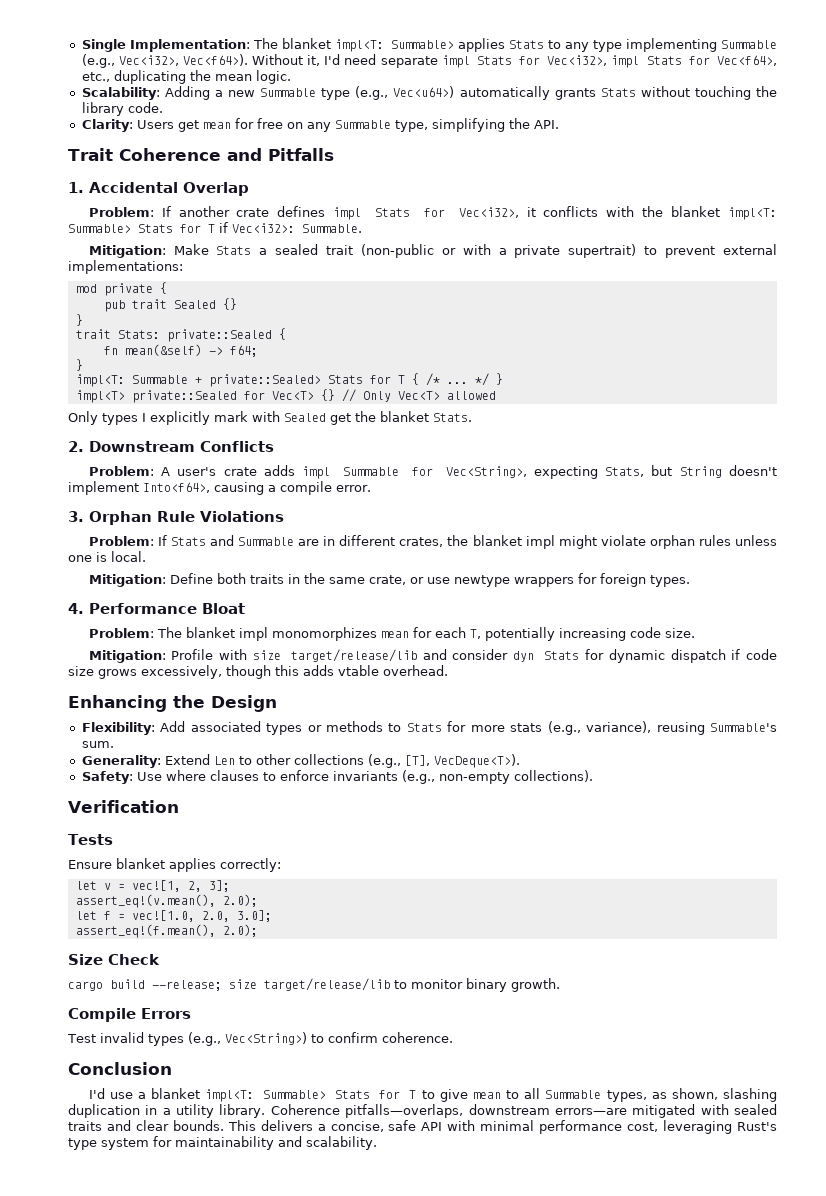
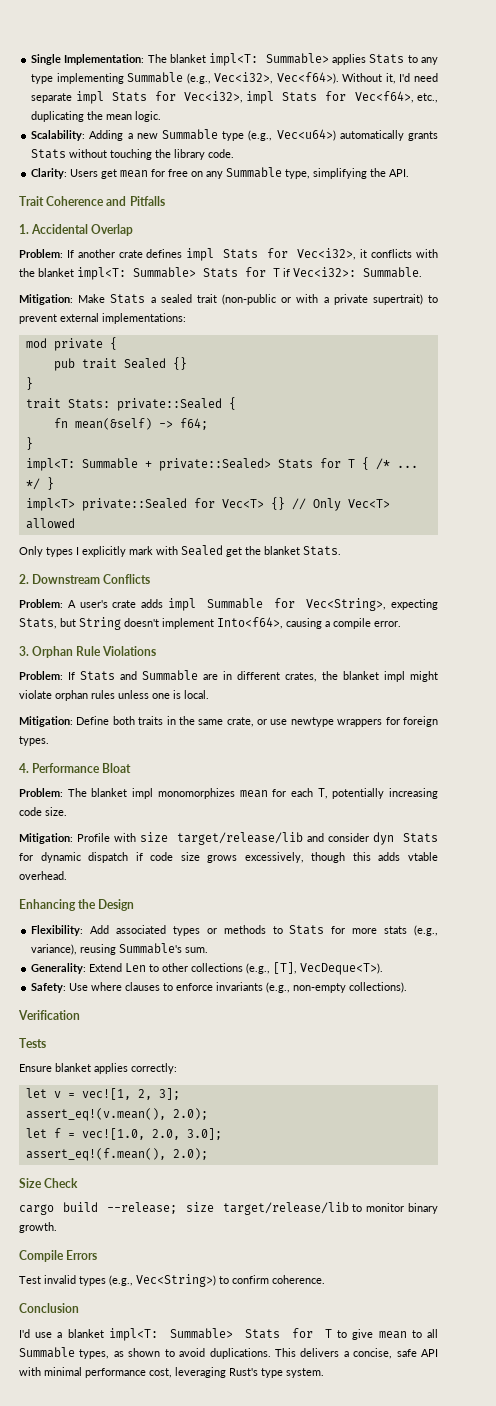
[671,1088,778,1102] [68,1104,778,1118] [68,1120,224,1131] shown, slashing duplication in a utility library. Coherence pitfalls—overlaps, downstream errors—are mitigated with sealed traits and clear bounds. -> [128,1348,271,1359] shown to avoid duplications.
[101,1136,377,1150] system for maintainability and scalability. -> [286,1368,324,1378] system.

